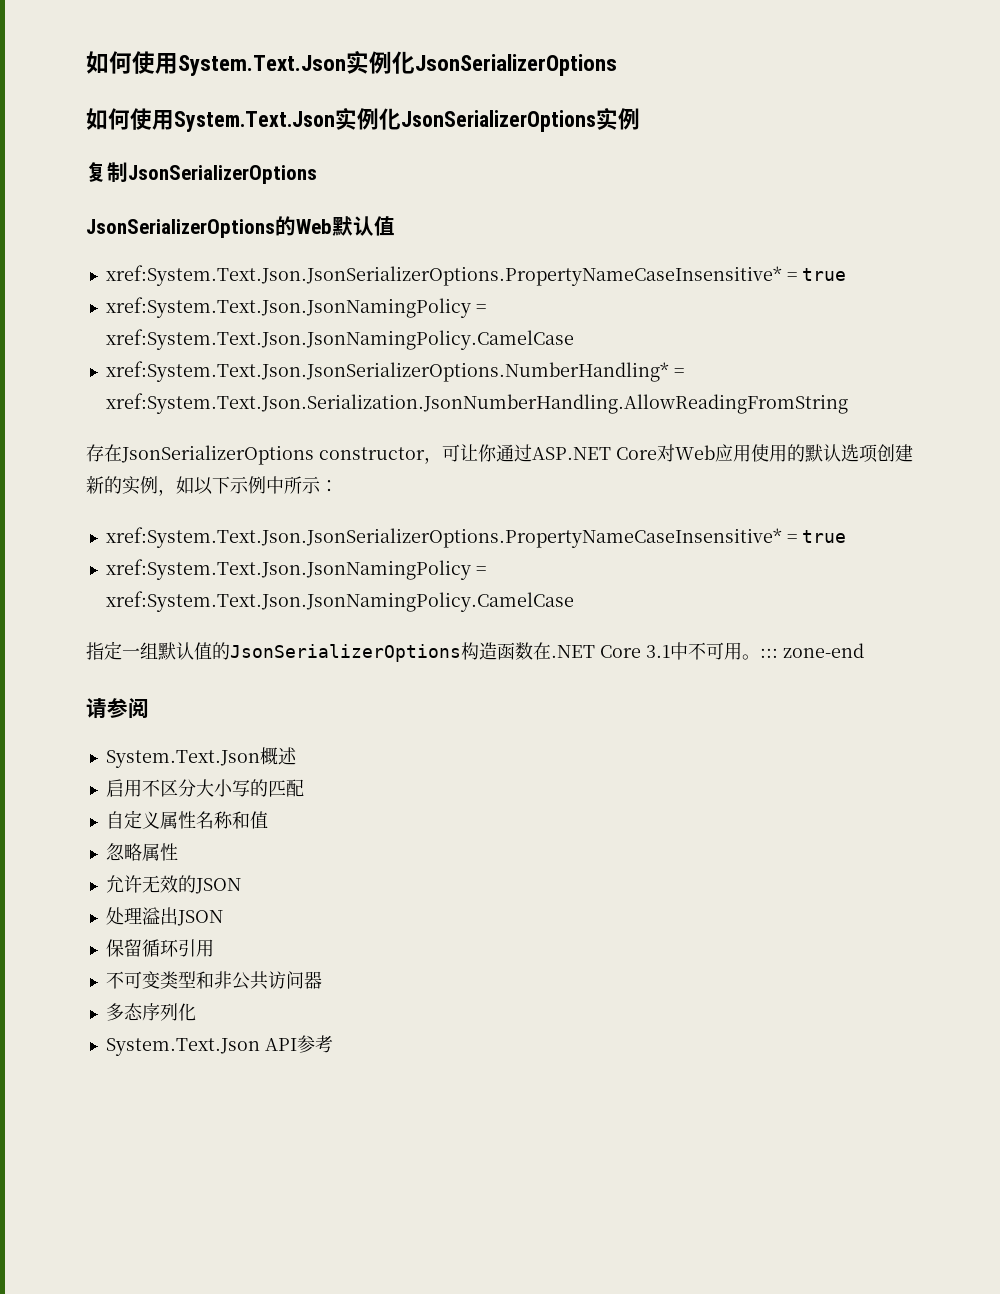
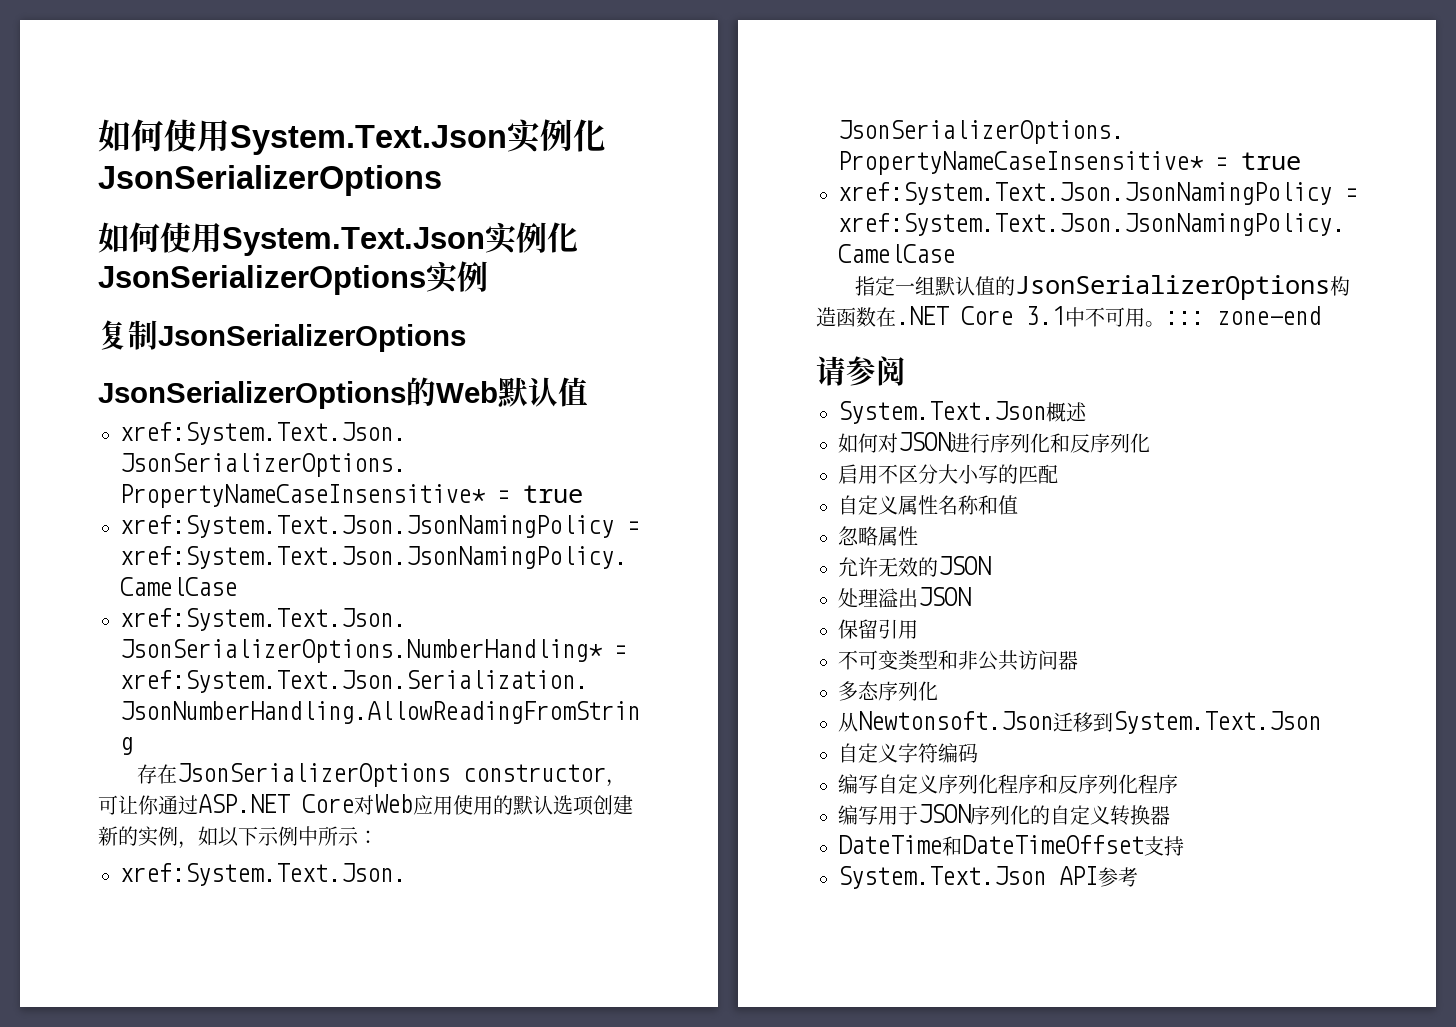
(297, 756) none -> [838,432,1150,453] // 如何对JSON进行序列化和反序列化
[141,939,179,957] 循环 -> (878, 629) none
(196, 1012) none -> [838,711,1321,734] [838,743,978,763] [838,774,1178,794] [838,804,1170,826] [838,835,1184,856] // 从Newtonsoft.Json迁移到System.Text.Json // 自定义字符编码 // 编写自定义序列化程序和反序列化程序 // 编写用于JSON序列化的自定义转换器 // DateTime和DateTimeOffset支持

